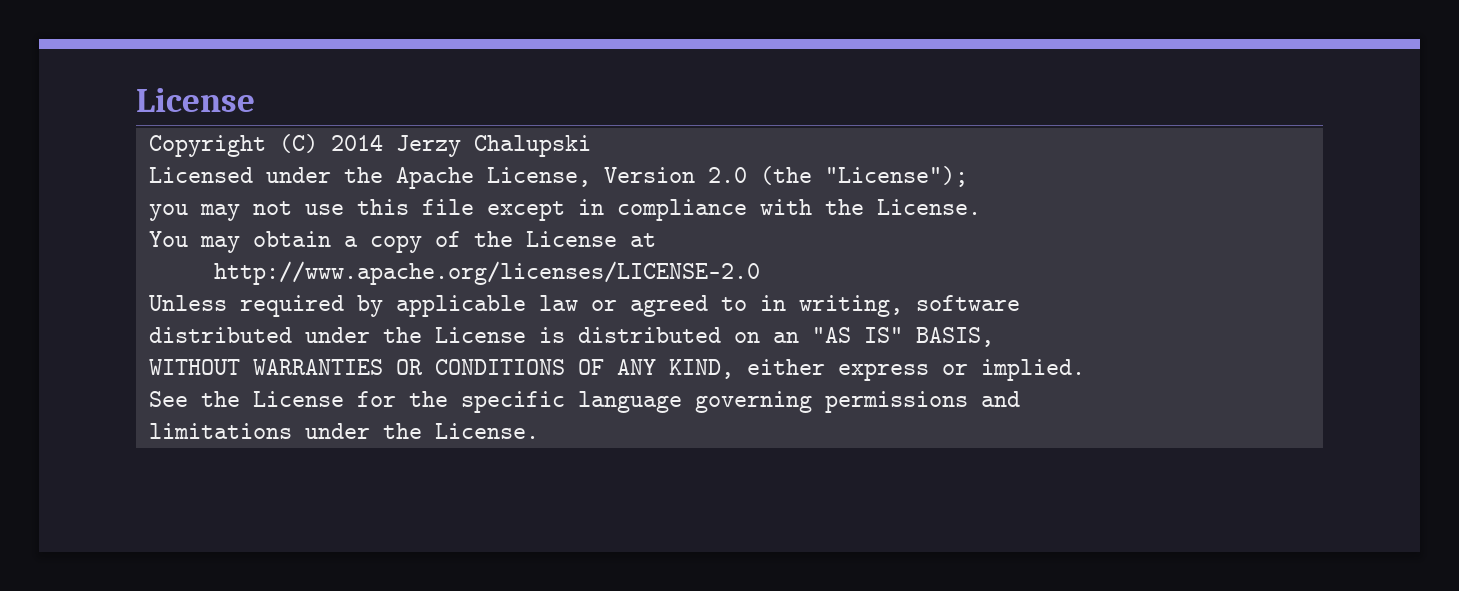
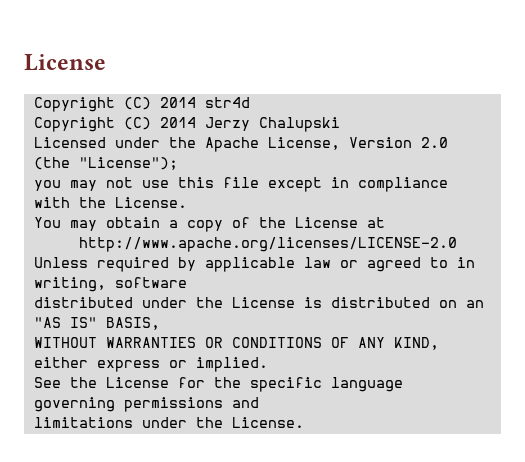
[136,88,255,112] License -> [24,54,106,71] [34,97,251,112] License // Copyright (C) 2014 str4d

